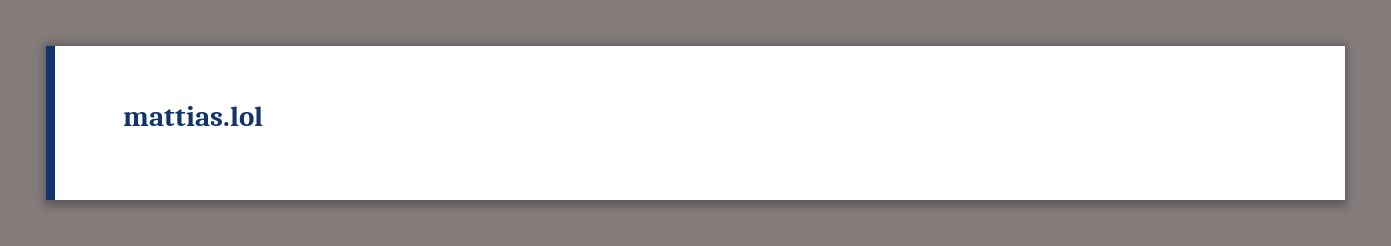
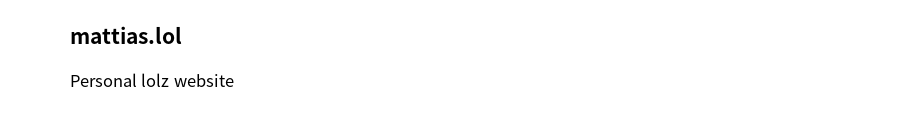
(263, 116) none -> [70,73,234,87] // Personal lolz website

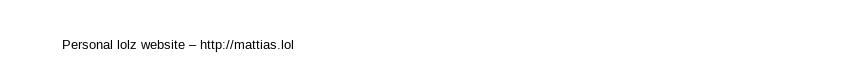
[70,26,182,44] mattias.lol // -> (62, 44) none
(234, 80) none -> [189,40,294,52] – http://mattias.lol

